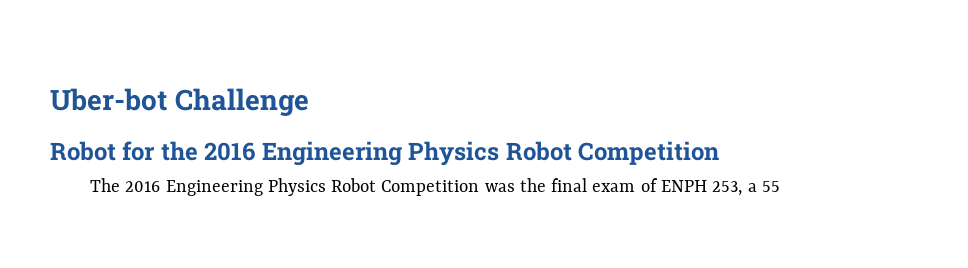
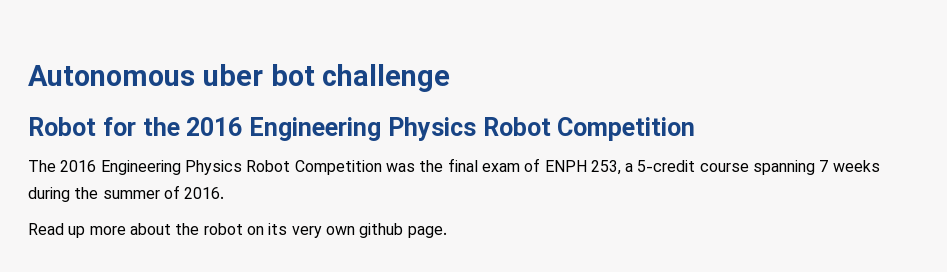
[50,88,309,116] Uber-bot Challenge -> [28,64,451,92] Autonomous uber bot challenge
[761,181,780,192] 55 -> [637,160,880,175] [28,185,225,202] [28,223,447,238] 5-credit course spanning 7 weeks during the summer of 2016. // Read up more about the robot on its very own github page.

